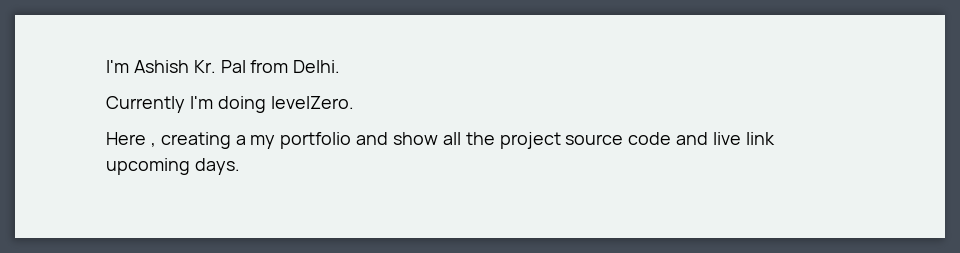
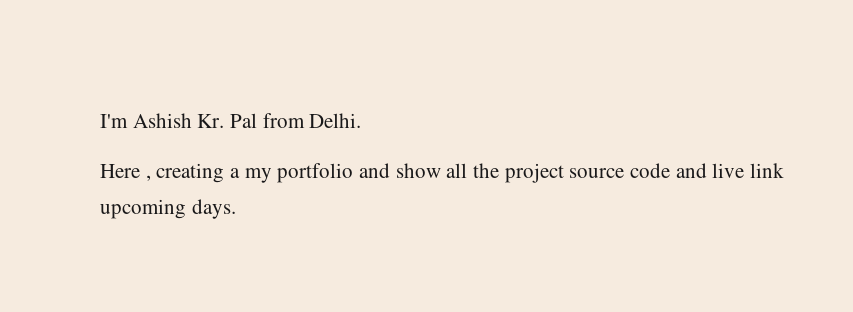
[106,96,354,113] // Currently I'm doing levelZero. -> (362, 120) none

